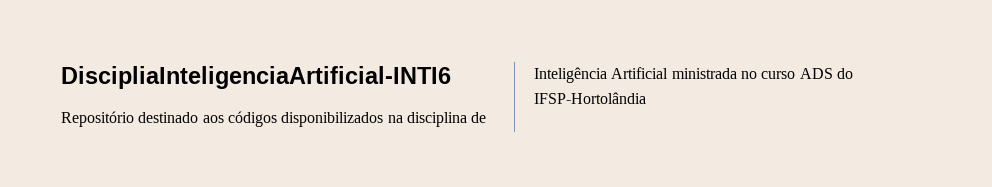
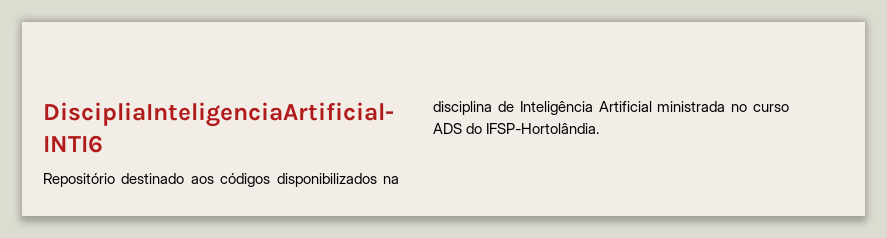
[534,92,646,104] IFSP-Hortolândia -> [486,123,600,134] IFSP-Hortolândia.

